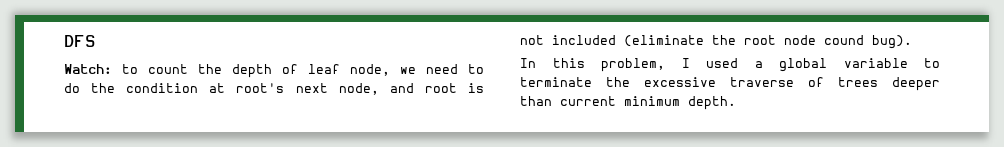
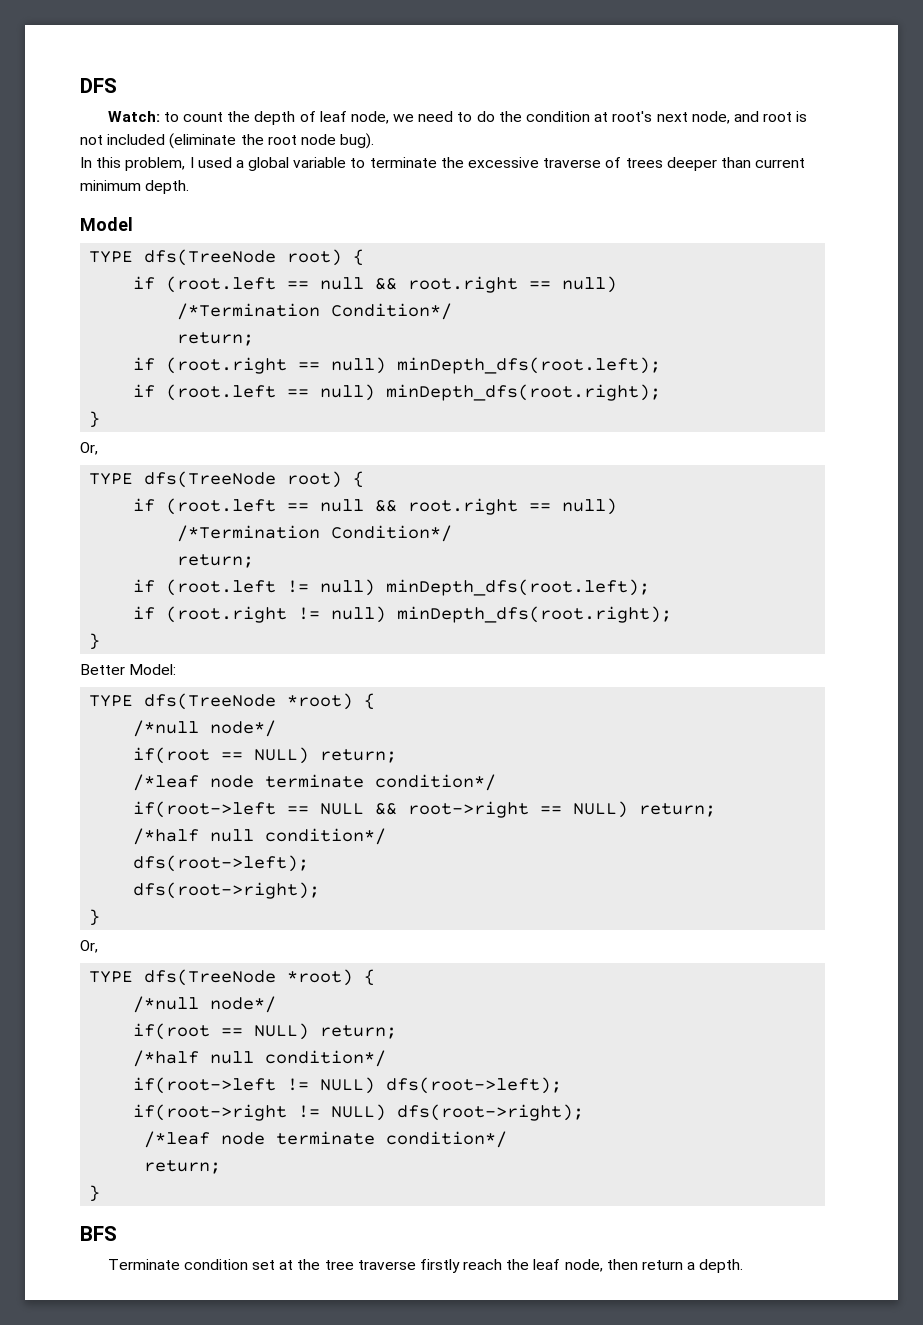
[824,35,864,45] cound -> (336, 139) none
(736, 103) none -> [80,217,133,231] [89,249,365,266] [133,276,618,293] [177,303,453,320] [177,332,255,346] [133,357,662,374] [133,384,662,401] [89,411,101,428] [80,442,98,455] [89,471,365,488] [133,498,618,515] [177,525,453,542] [177,554,255,568] [133,579,651,596] [133,606,673,623] [89,633,101,650] [80,664,177,675] [89,693,376,710] [133,720,277,737] [133,747,398,764] [133,774,497,791] [133,801,717,818] [133,828,387,845] [133,855,310,872] [133,882,321,899] [89,909,101,926] [80,940,98,953] [89,969,376,986] [133,996,277,1013] [133,1023,398,1040] [133,1050,387,1067] [133,1077,563,1094] [133,1104,585,1121] [144,1131,508,1148] [144,1160,222,1174] [89,1185,101,1202] [80,1226,117,1241] [107,1259,744,1273] // Model // TYPE dfs(TreeNode root) { // if (root.left == null && root.right == null) // /*Termination Condition*/ // return; // if (root.right == null) minDepth_dfs(root.left); // if (root.left == null) minDepth_dfs(root.right); // } // Or, // TYPE dfs(TreeNode root) { // if (root.left == null && root.right == null) // /*Termination Condition*/ // return; // if (root.left != null) minDepth_dfs(root.left); // if (root.right != null) minDepth_dfs(root.right); // } // Better Model: // TYPE dfs(TreeNode *root) { // /*null node*/ // if(root == NULL) return; // /*leaf node terminate condition*/ // if(root->left == NULL && root->right == NULL) return; // /*half null condition*/ // dfs(root->left); // dfs(root->right); // } // Or, // TYPE dfs(TreeNode *root) { // /*null node*/ // if(root == NULL) return; // /*half null condition*/ // if(root->left != NULL) dfs(root->left); // if(root->right != NULL) dfs(root->right); // /*leaf node terminate condition*/ // return; // } // BFS // Terminate condition set at the tree traverse firstly reach the leaf node, then return a depth.

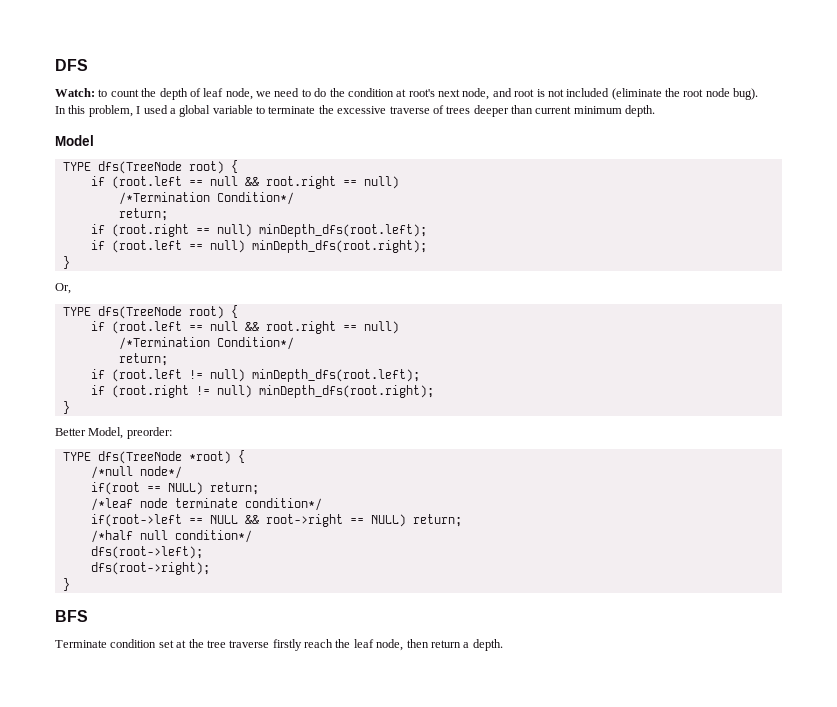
[129,664,177,675] Model: -> [88,427,172,439] Model, preorder:
[80,940,98,953] [89,969,376,986] [133,996,277,1013] [133,1023,398,1040] [133,1050,387,1067] [133,1077,563,1094] [133,1104,585,1121] [144,1131,508,1148] [144,1160,222,1174] [89,1185,101,1202] // Or, // TYPE dfs(TreeNode *root) { // /*null node*/ // if(root == NULL) return; // /*half null condition*/ // if(root->left != NULL) dfs(root->left); // if(root->right != NULL) dfs(root->right); // /*leaf node terminate condition*/ // return; // } -> (70, 584) none

